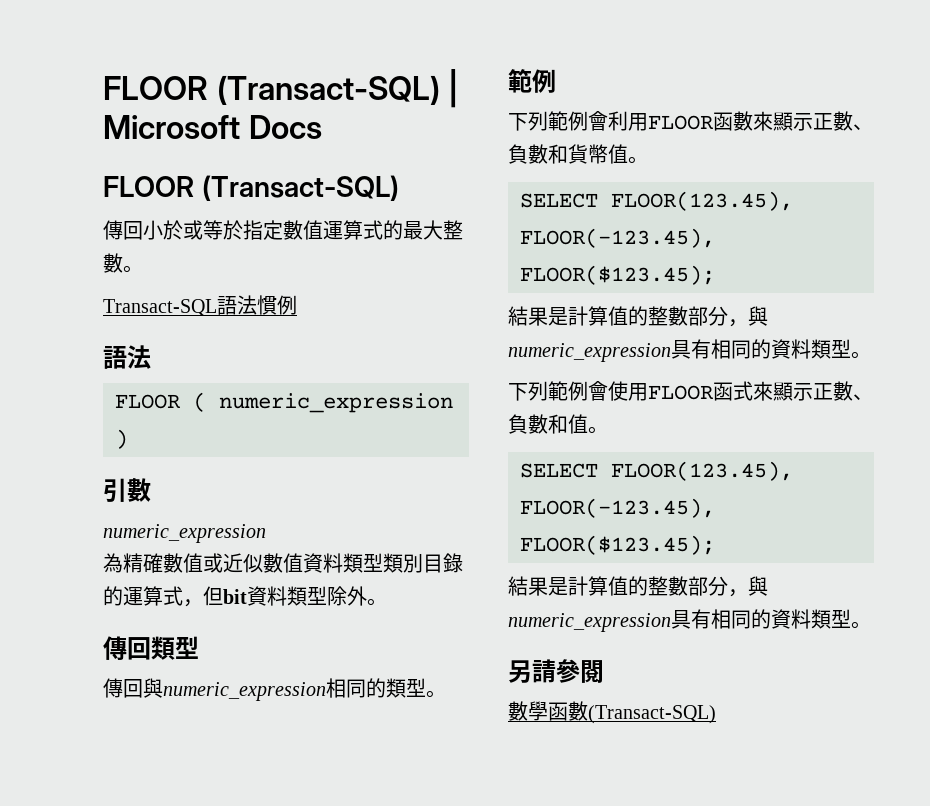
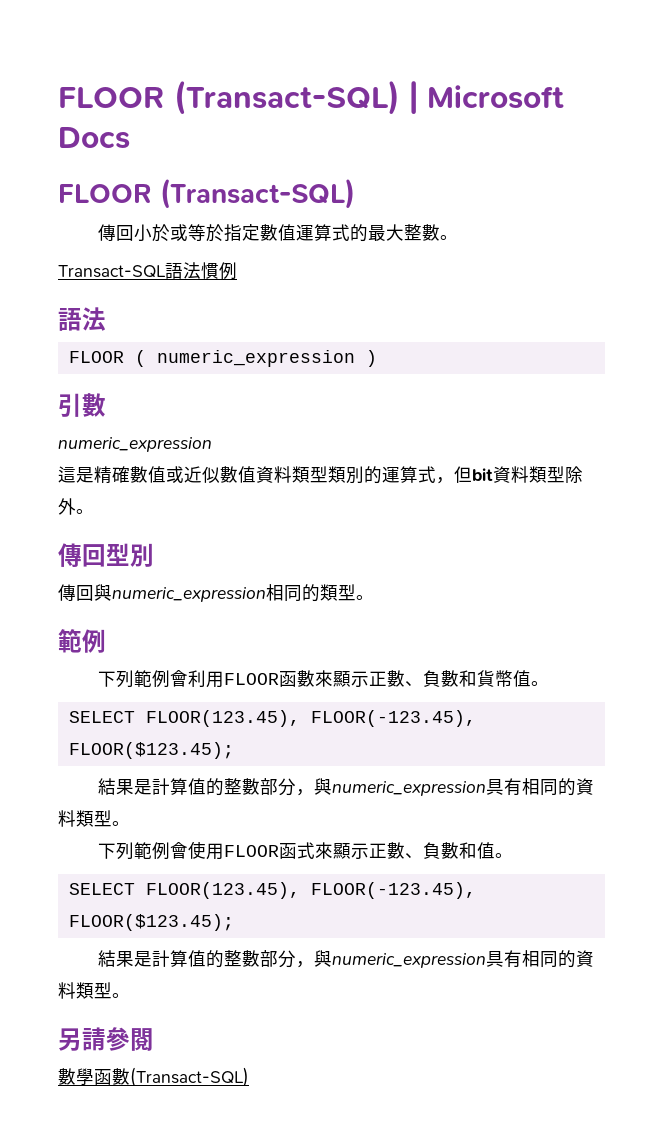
[103,553,123,573] 為 -> [58,466,94,483] 這是
[423,553,463,573] 目錄 -> (364, 475) none
[151,636,199,660] 類型 -> [106,543,154,567] 型別

